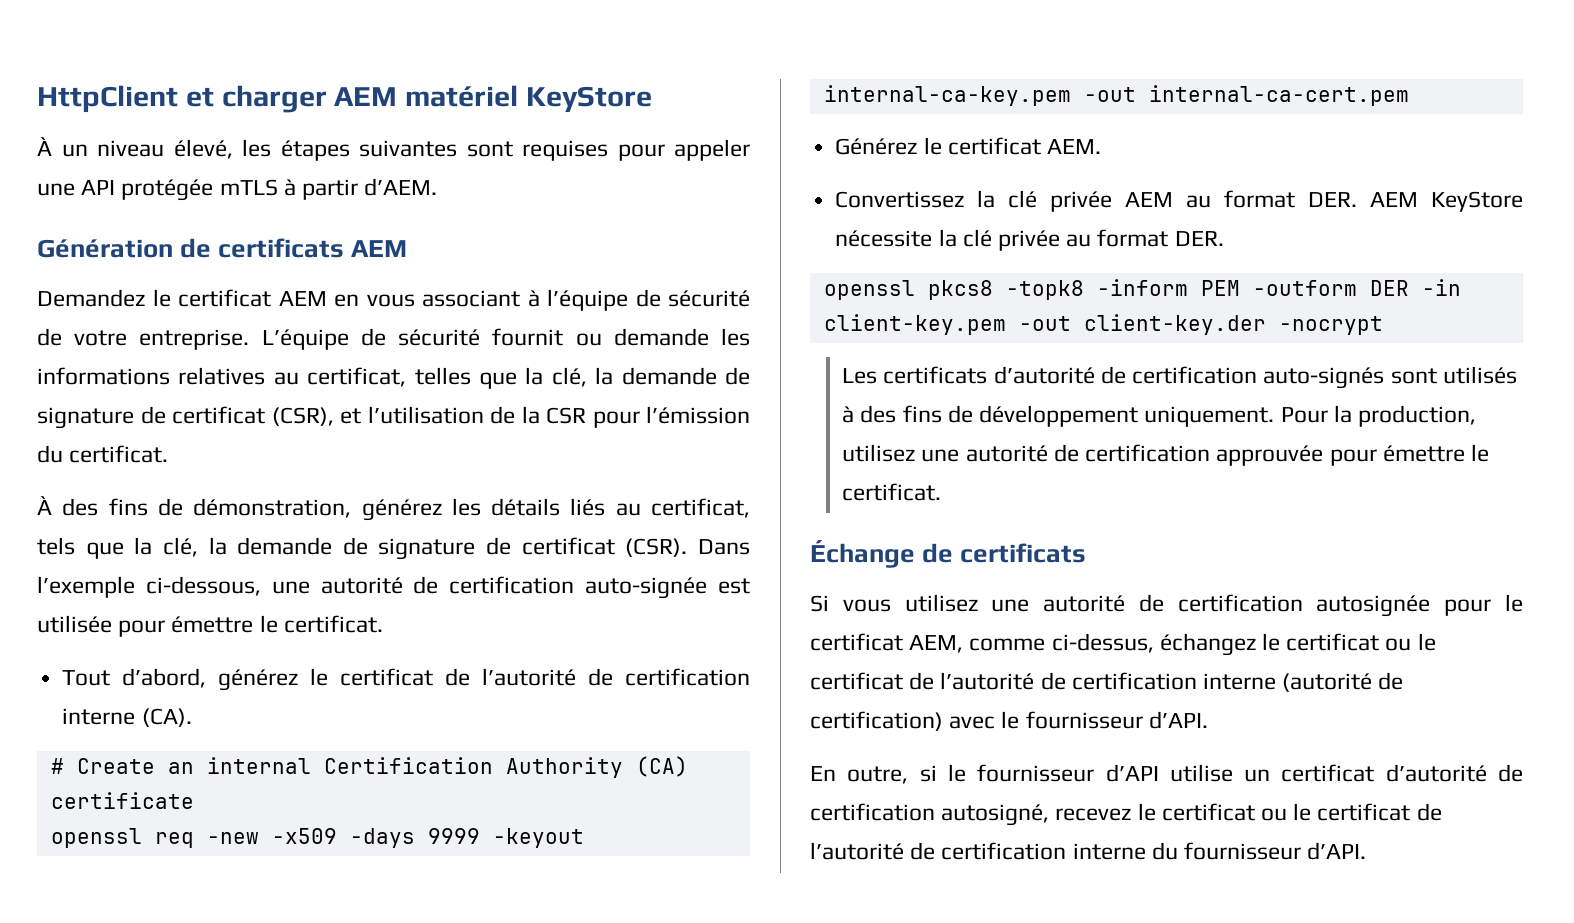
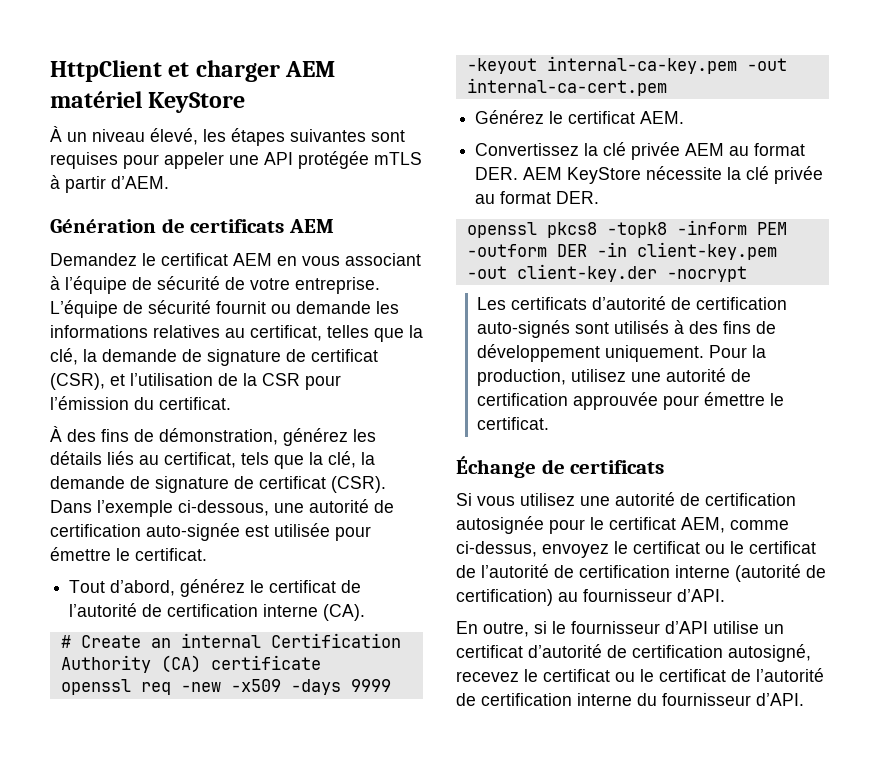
[1159,633,1256,656] échangez -> [542,544,609,558] envoyez
[949,711,1020,729] avec le -> [558,592,578,602] au

